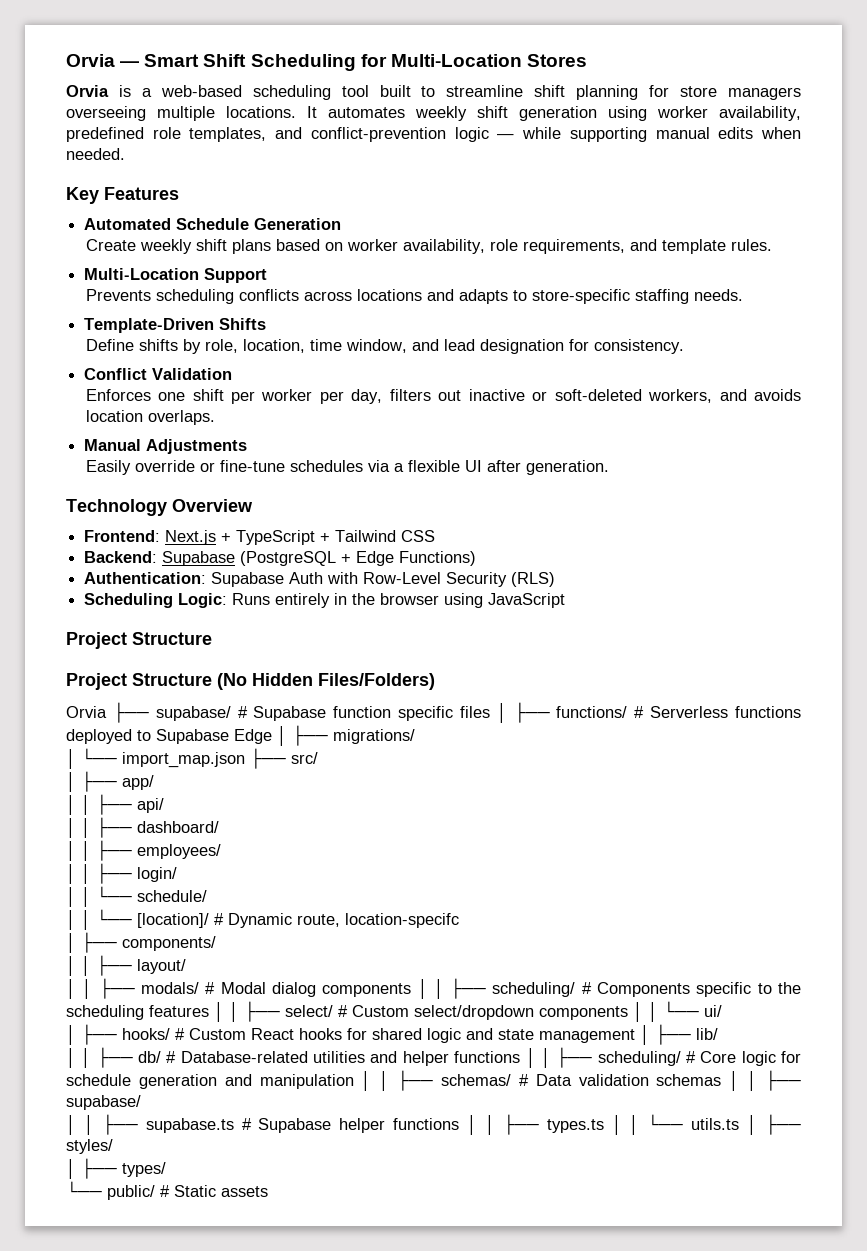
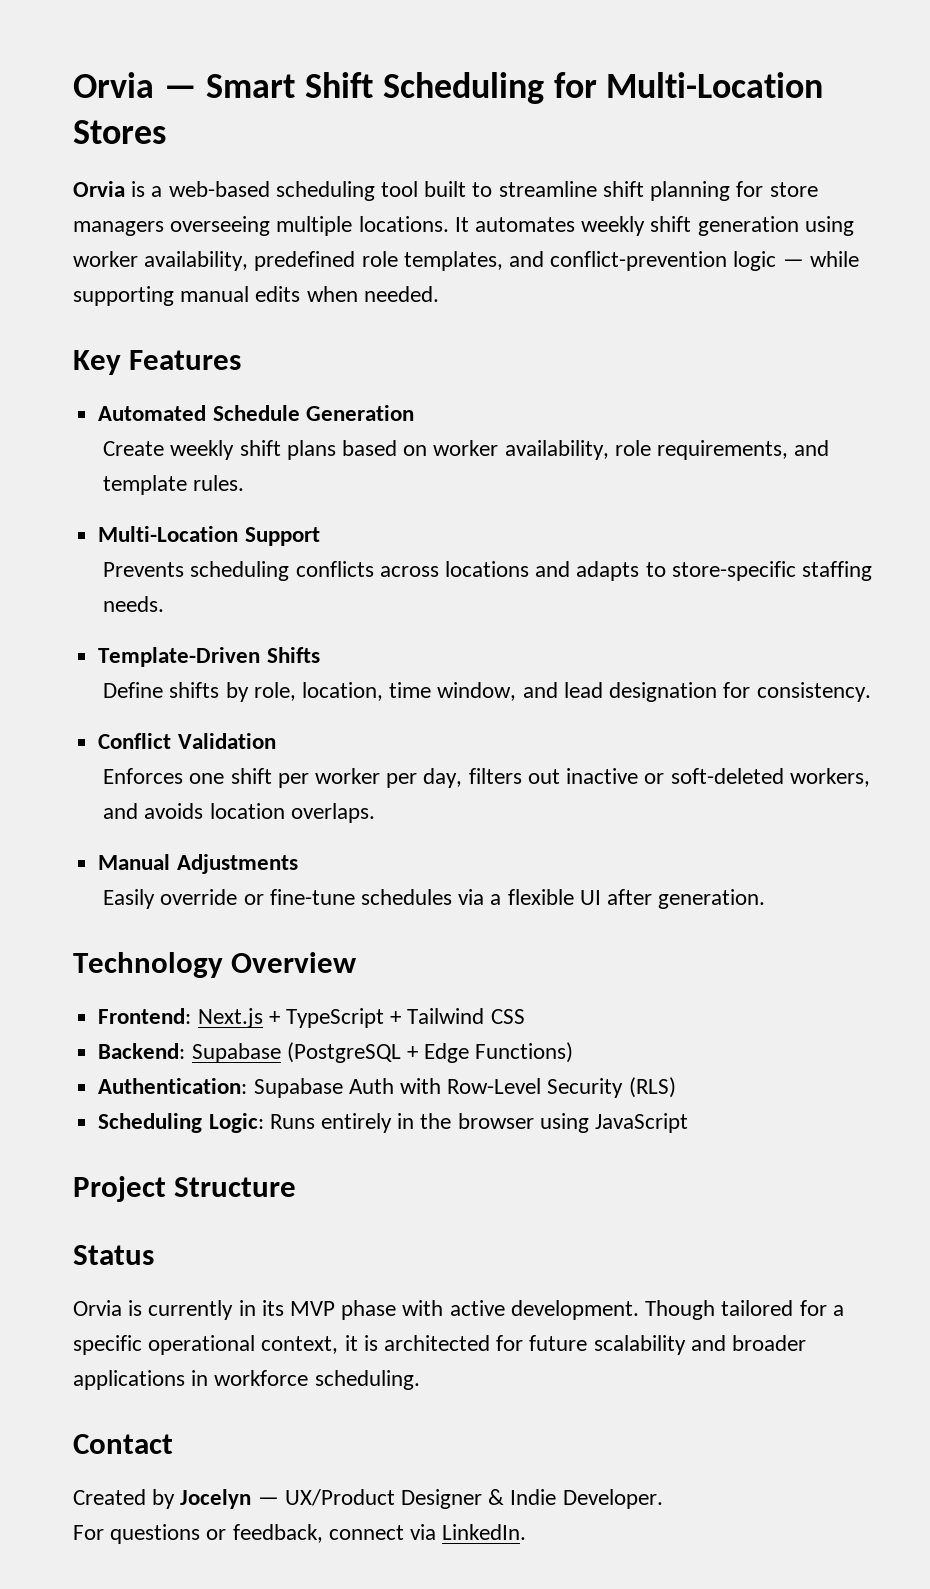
[66,673,435,690] [66,702,801,723] [66,725,415,746] [66,748,318,769] [66,771,154,792] [66,794,164,815] [66,817,219,838] [66,840,221,861] [66,863,177,884] [66,886,207,907] [66,909,459,930] [66,932,216,953] [66,955,186,976] [66,978,801,999] [66,1001,722,1022] [66,1024,718,1045] [66,1047,802,1068] [66,1070,801,1091] [66,1095,141,1110] [66,1114,801,1135] [66,1139,113,1154] [66,1158,166,1179] [66,1181,268,1200] Project Structure (No Hidden Files/Folders) // Orvia ├── supabase/ # Supabase function specific files │ ├── functions/ # Serverless functions deployed to Supabase Edge │ ├── migrations/ // │ └── import_map.json ├── src/ // │ ├── app/ // │ │ ├── api/ // │ │ ├── dashboard/ // │ │ ├── employees/ // │ │ ├── login/ // │ │ └── schedule/ // │ │ └── [location]/ # Dynamic route, location-specifc // │ ├── components/ // │ │ ├── layout/ // │ │ ├── modals/ # Modal dialog components │ │ ├── scheduling/ # Components specific to the scheduling features │ │ ├── select/ # Custom select/dropdown components │ │ └── ui/ // │ ├── hooks/ # Custom React hooks for shared logic and state management │ ├── lib/ // │ │ ├── db/ # Database-related utilities and helper functions │ │ ├── scheduling/ # Core logic for schedule generation and manipulation │ │ ├── schemas/ # Data validation schemas │ │ ├── supabase/ // │ │ ├── supabase.ts # Supabase helper functions │ │ ├── types.ts │ │ └── utils.ts │ ├── styles/ // │ ├── types/ // └── public/ # Static assets -> [73,1245,154,1265] [73,1300,844,1320] [73,1335,807,1355] [73,1370,420,1390] [73,1434,173,1454] [73,1489,663,1509] [73,1524,527,1544] Status // Orvia is currently in its MVP phase with active development. Though tailored for a specific operational context, it is architected for future scalability and broader applications in workforce scheduling. // Contact // Created by Jocelyn — UX/Product Designer & Indie Developer. // For questions or feedback, connect via LinkedIn.

